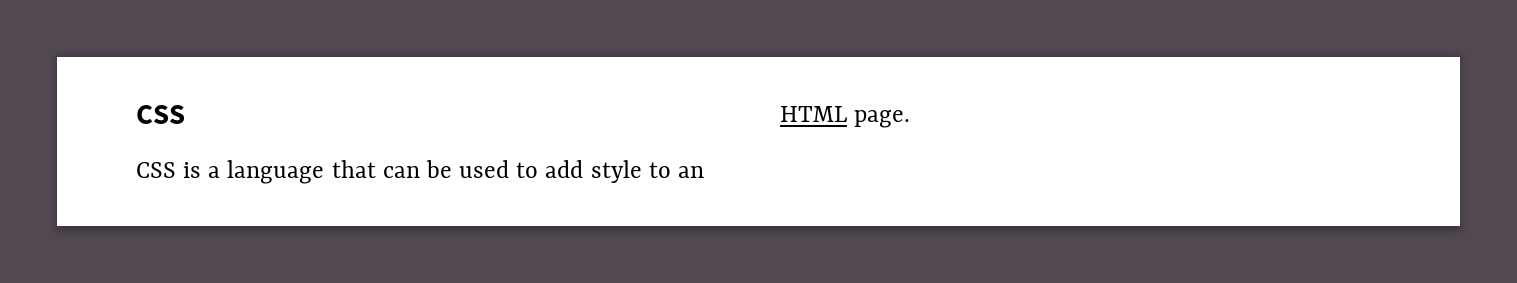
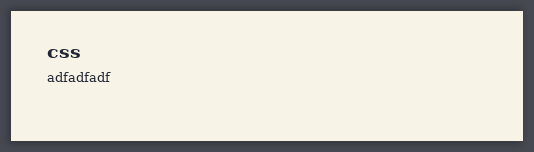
[136,105,185,124] [136,160,704,184] [780,106,911,128] CSS // CSS is a language that can be used to add style to an HTML page. -> [47,49,81,58] [47,72,111,82] css // adfadfadf

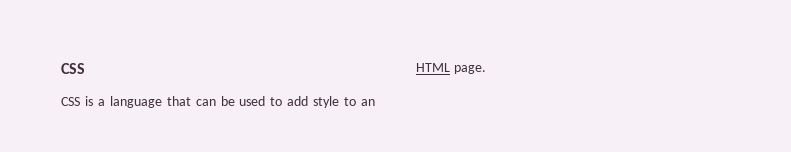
[47,49,81,58] [47,72,111,82] css // adfadfadf -> [61,63,85,74] [61,96,375,108] [416,63,486,74] CSS // CSS is a language that can be used to add style to an HTML page.

